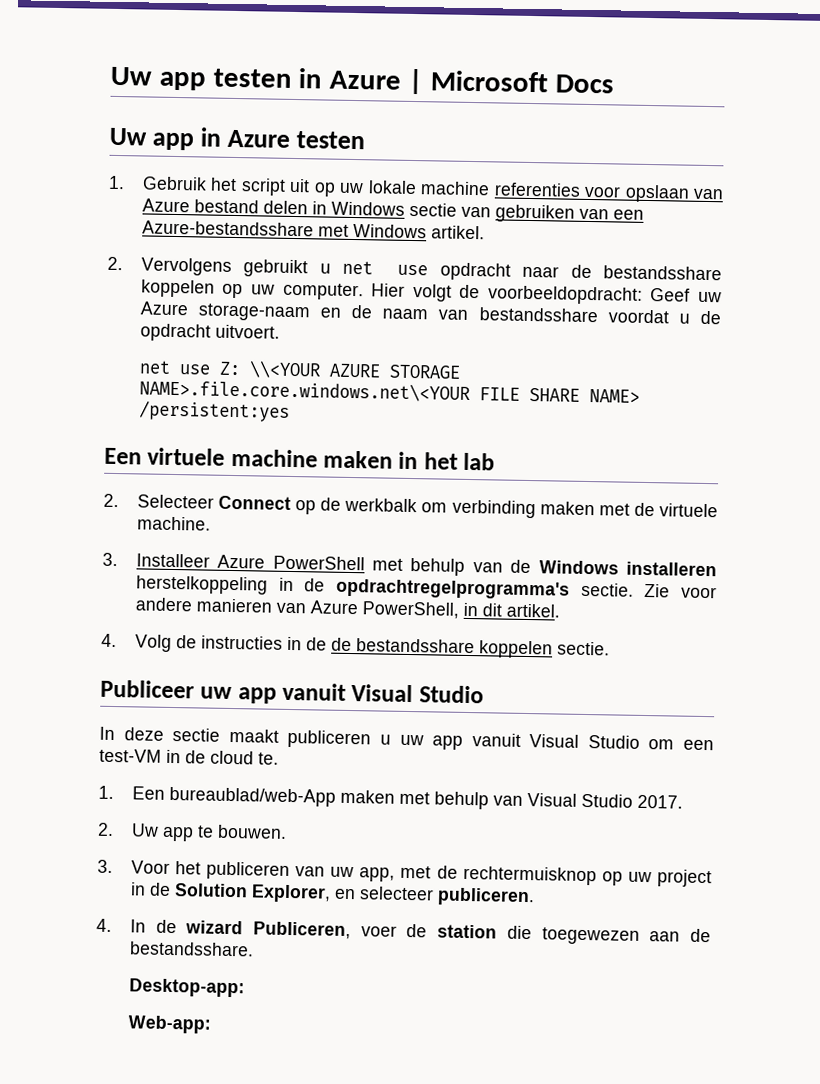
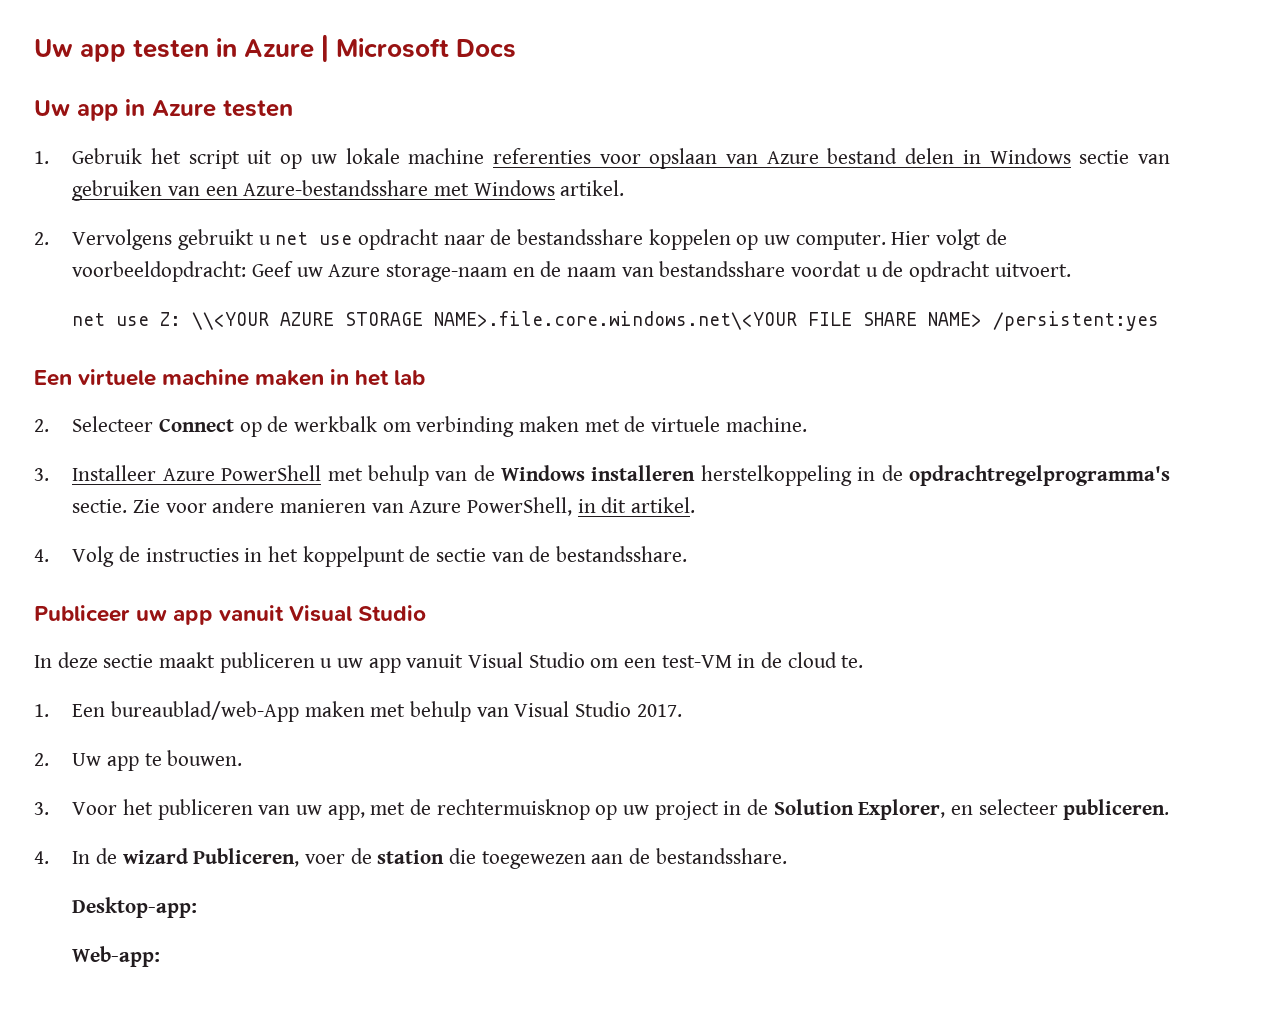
[305,637,610,659] de de bestandsshare koppelen sectie. -> [268,546,688,567] het koppelpunt de sectie van de bestandsshare.

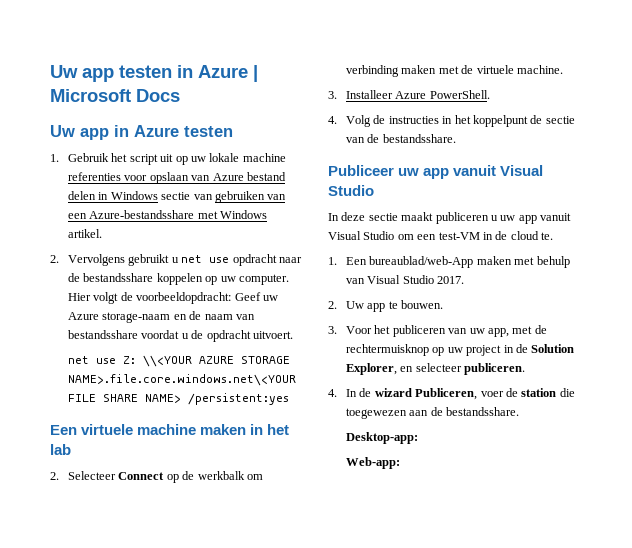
[221,465,1170,486] [72,497,696,516] PowerShell met behulp van de Windows installeren herstelkoppeling in de opdrachtregelprogramma's sectie. Zie voor andere manieren van Azure PowerShell, in dit artikel. -> [429,90,490,99] PowerShell.

